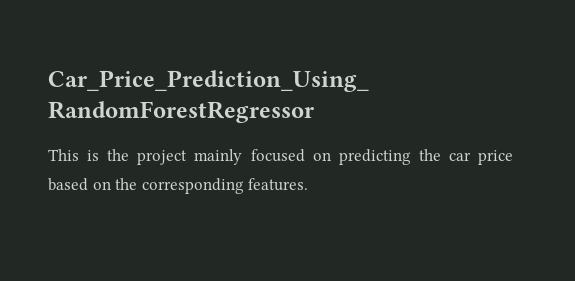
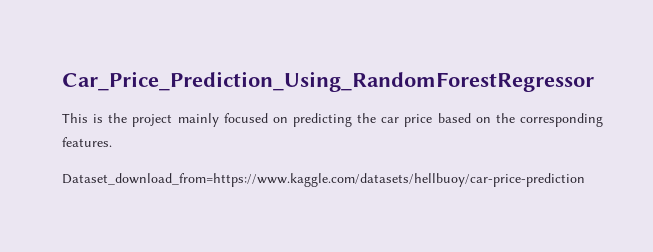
(309, 184) none -> [62,173,585,187] // Dataset_download_from=https://www.kaggle.com/datasets/hellbuoy/car-price-prediction

